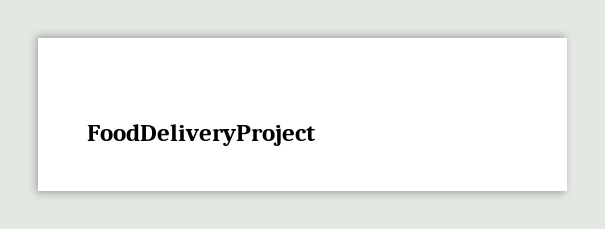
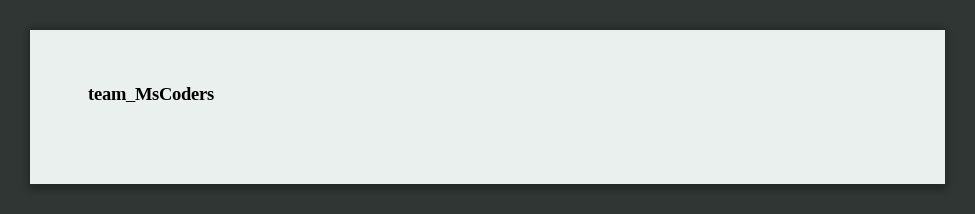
[87,124,316,146] FoodDeliveryProject -> [88,87,214,102] team_MsCoders

